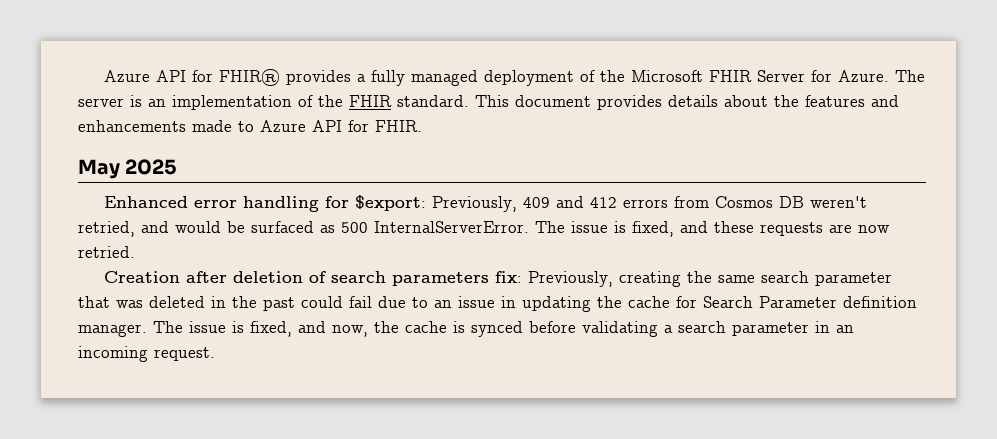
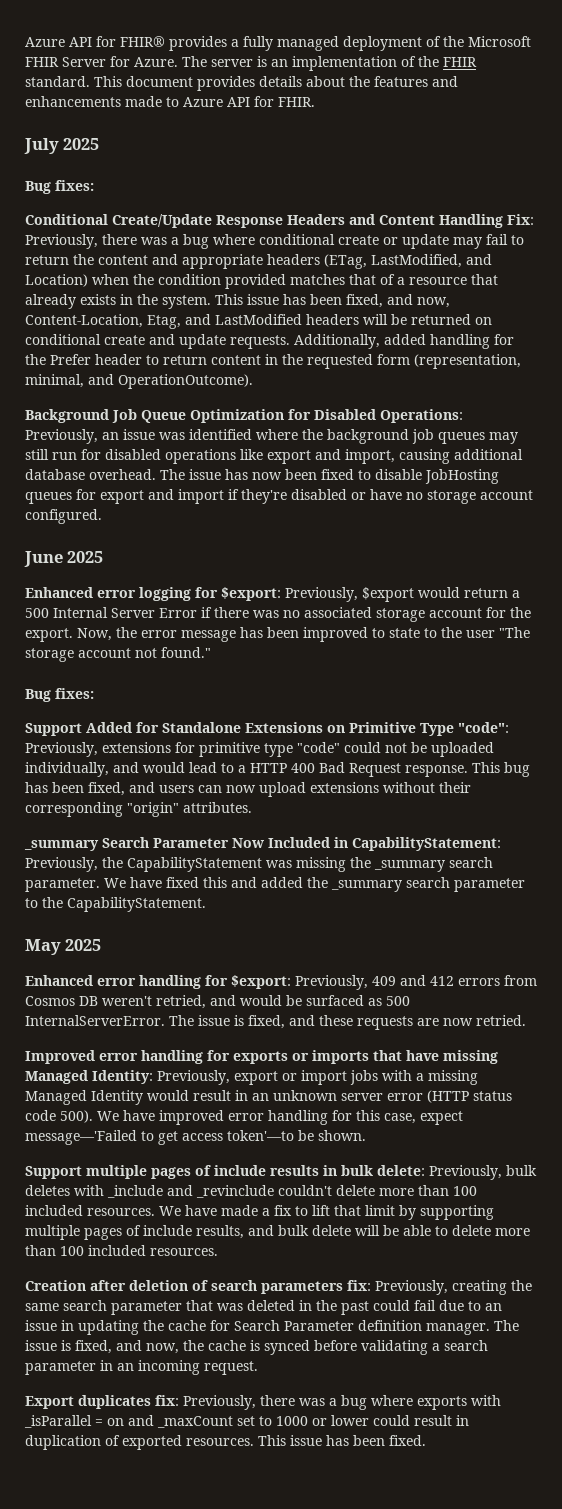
(422, 126) none -> [24,138,100,154] [25,180,94,194] [25,214,534,228] [25,234,524,249] [25,254,492,269] [25,274,498,289] [25,294,450,309] [25,314,492,329] [25,334,514,349] [25,354,521,369] [25,374,253,389] [25,409,463,423] [25,429,518,444] [25,449,523,464] [25,469,499,484] [25,489,533,504] [25,509,102,524] [24,551,104,567] [25,587,520,602] [25,607,531,622] [25,627,530,642] [25,647,211,662] [25,688,94,702] [25,722,509,736] [25,742,494,757] [25,762,530,777] [25,782,471,797] [25,802,252,817] [24,837,501,851] [25,857,493,872] [25,877,525,892] [25,897,206,912] // July 2025 // Bug fixes: // Conditional Create/Update Response Headers and Content Handling Fix: Previously, there was a bug where conditional create or update may fail to return the content and appropriate headers (ETag, LastModified, and Location) when the condition provided matches that of a resource that already exists in the system. This issue has been fixed, and now, Content-Location, Etag, and LastModified headers will be returned on conditional create and update requests. Additionally, added handling for the Prefer header to return content in the requested form (representation, minimal, and OperationOutcome). // Background Job Queue Optimization for Disabled Operations: Previously, an issue was identified where the background job queues may still run for disabled operations like export and import, causing additional database overhead. The issue has now been fixed to disable JobHosting queues for export and import if they're disabled or have no storage account configured. // June 2025 // Enhanced error logging for $export: Previously, $export would return a 500 Internal Server Error if there was no associated storage account for the export. Now, the error message has been improved to state to the user "The storage account not found." // Bug fixes: // Support Added for Standalone Extensions on Primitive Type "code": Previously, extensions for primitive type "code" could not be uploaded individually, and would lead to a HTTP 400 Bad Request response. This bug has been fixed, and users can now upload extensions without their corresponding "origin" attributes. // _summary Search Parameter Now Included in CapabilityStatement: Previously, the CapabilityStatement was missing the _summary search parameter. We have fixed this and added the _summary search parameter to the CapabilityStatement.
(135, 252) none -> [25,1050,498,1064] [25,1070,478,1085] [25,1090,512,1105] [25,1110,463,1125] [25,1130,366,1145] [25,1165,537,1180] [25,1185,477,1198] [25,1205,494,1220] [25,1225,530,1240] [25,1245,218,1256] // Improved error handling for exports or imports that have missing Managed Identity: Previously, export or import jobs with a missing Managed Identity would result in an unknown server error (HTTP status code 500). We have improved error handling for this case, expect message—'Failed to get access token'—to be shown. // Support multiple pages of include results in bulk delete: Previously, bulk deletes with _include and _revinclude couldn't delete more than 100 included resources. We have made a fix to lift that limit by supporting multiple pages of include results, and bulk delete will be able to delete more than 100 included resources.
(215, 354) none -> [25,1395,501,1410] [24,1415,469,1428] [25,1435,426,1450] // Export duplicates fix: Previously, there was a bug where exports with _isParallel = on and _maxCount set to 1000 or lower could result in duplication of exported resources. This issue has been fixed.

